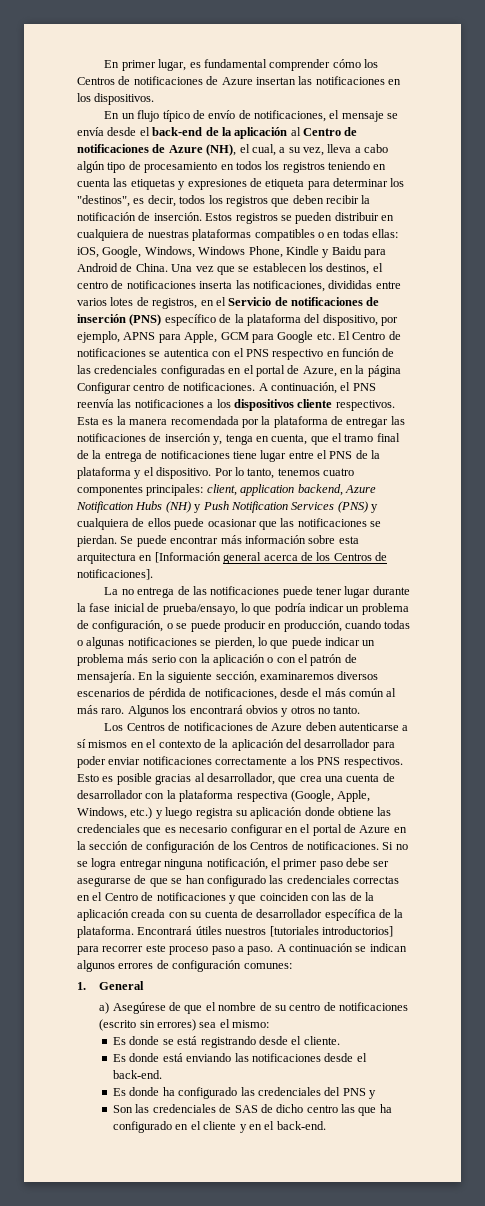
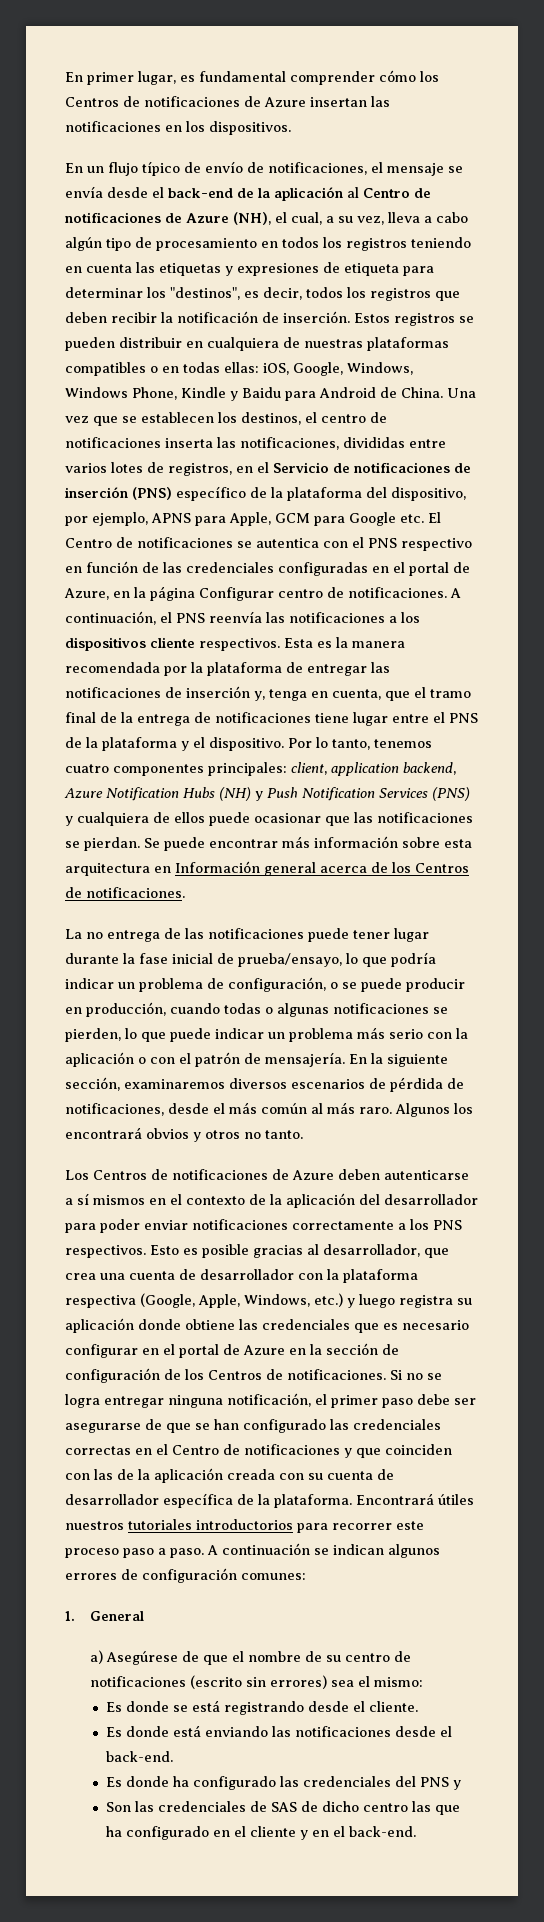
[154,552,221,563] [Información -> [175,861,260,873] Información
[77,569,153,580] notificaciones]. -> [86,887,185,898] notificaciones.
[269,926,393,937] [tutoriales introductorios] -> [128,1519,293,1530] tutoriales introductorios

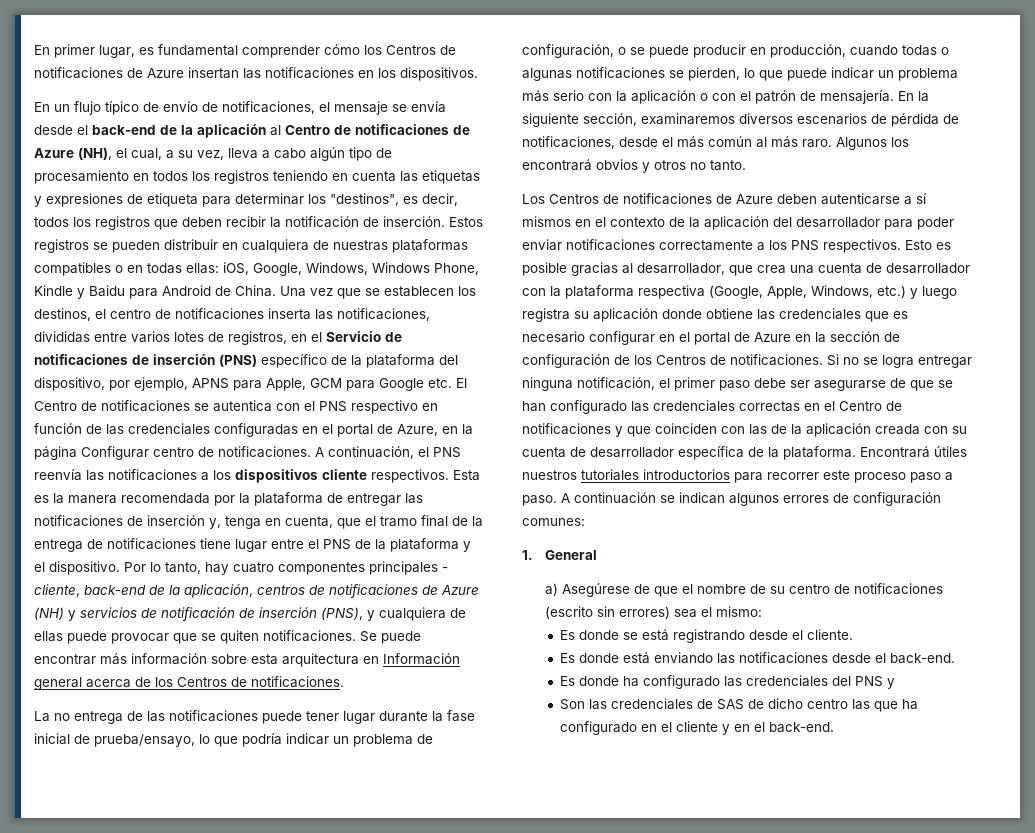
[374,739,432,748] tenemos -> [205,562,229,575] hay
[208,762,456,776] [64,787,470,801] [65,812,473,826] [65,837,140,851] principales: client, application backend, Azure Notification Hubs (NH) y Push Notification Services (PNS) y cualquiera de ellos puede ocasionar que las notificaciones se pierdan. -> [369,561,448,575] [34,584,479,598] [34,607,466,621] [34,630,356,644] principales - cliente, back-end de la aplicación, centros de notificaciones de Azure (NH) y servicios de notificación de inserción (PNS), y cualquiera de ellas puede provocar que se quiten notificaciones.

